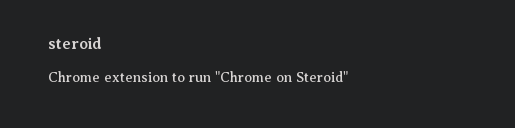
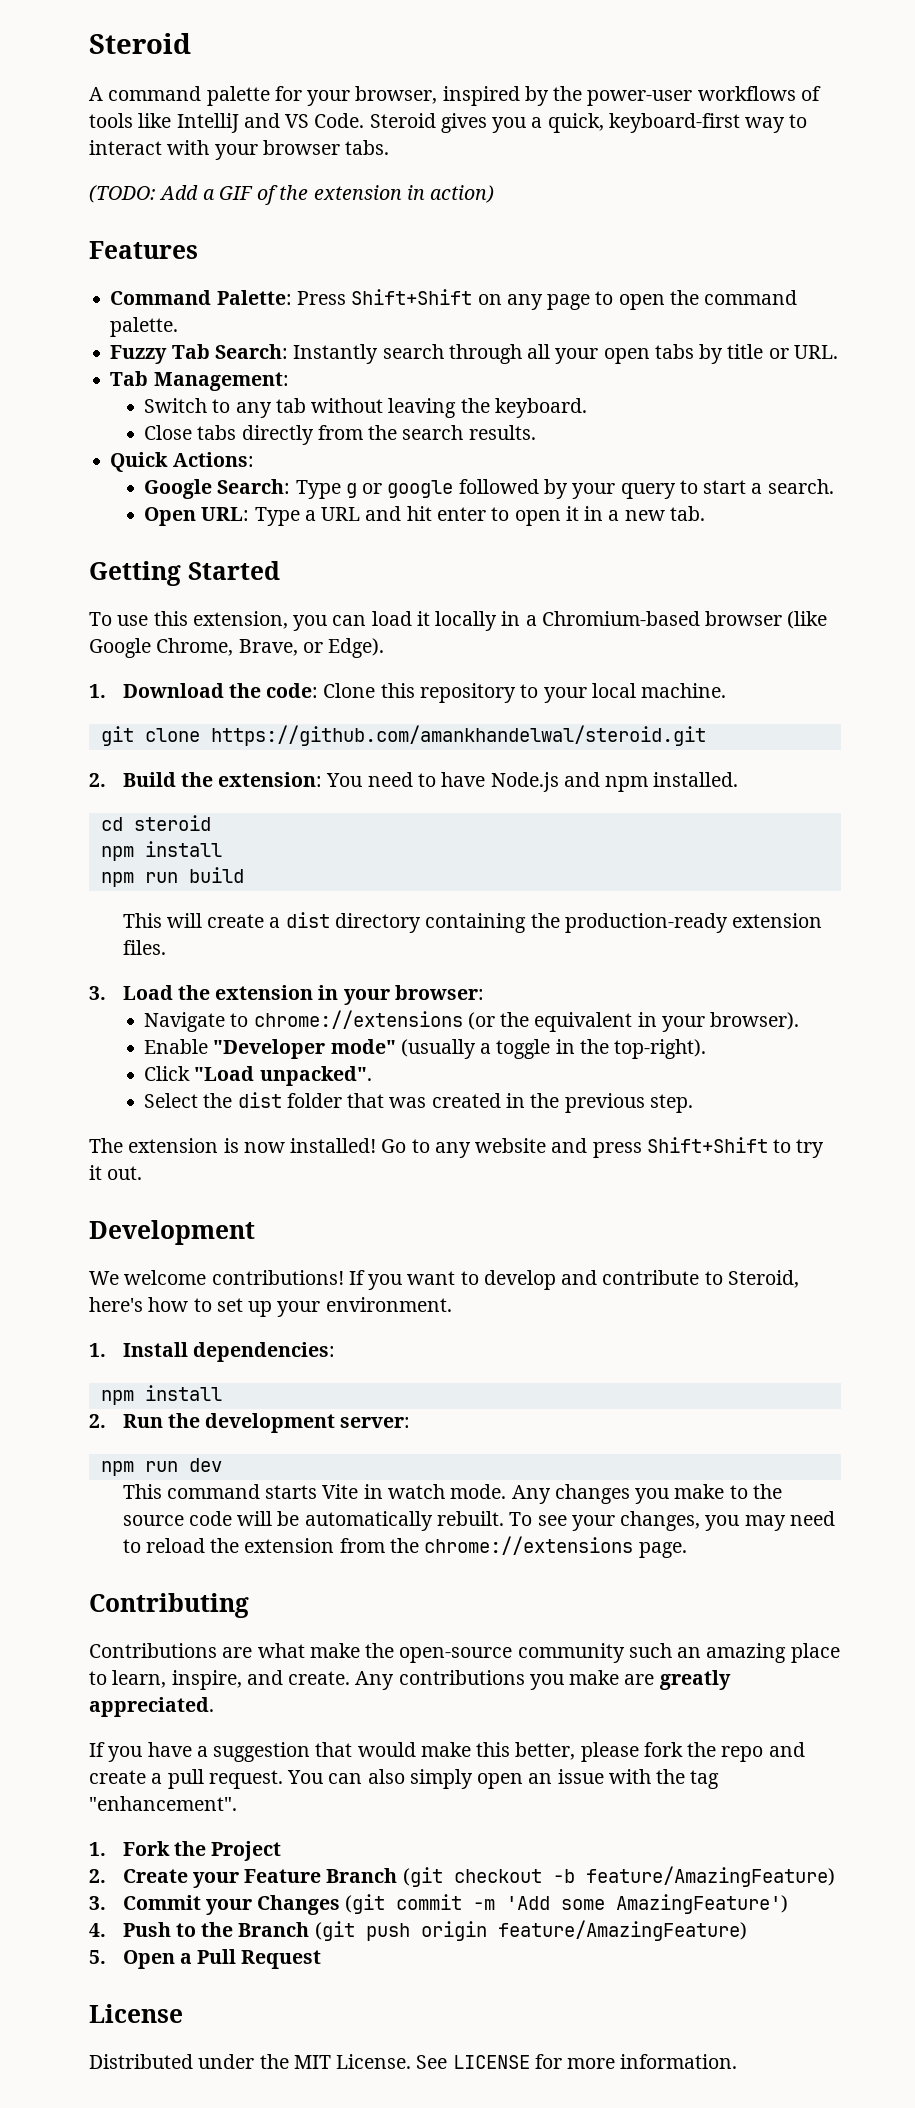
[48,37,102,49] [48,71,348,82] steroid // Chrome extension to run "Chrome on Steroid" -> [89,33,191,54] [89,86,821,106] [89,113,808,133] [89,140,390,160] [89,185,495,205] [89,241,198,259] [110,289,798,310] [110,317,179,337] [110,344,838,364] [110,371,289,391] [144,398,587,418] [144,425,536,445] [110,452,254,472] [144,479,834,499] [144,506,705,526] [89,561,280,586] [89,611,828,631] [89,638,385,658] [89,683,727,703] [100,725,706,746] [89,772,739,792] [100,815,211,831] [100,841,222,861] [100,867,244,887] [122,912,823,933] [122,940,166,955] [89,985,484,1005] [144,1010,800,1032] [144,1039,707,1059] [144,1066,372,1086] [144,1092,693,1113] [89,1137,825,1158] [89,1165,143,1180] [89,1220,255,1245] [89,1270,799,1290] [89,1297,452,1317] [89,1342,335,1362] [100,1385,222,1405] [89,1413,411,1433] [100,1458,222,1476] [122,1484,782,1504] [122,1511,835,1531] [122,1536,687,1558] [89,1593,249,1618] [89,1643,840,1663] [89,1670,731,1690] [89,1697,214,1717] [89,1742,805,1762] [89,1769,720,1789] [89,1796,237,1811] [89,1841,282,1861] [89,1866,835,1888] [89,1894,789,1915] [89,1920,747,1941] [89,1949,322,1969] [89,2004,183,2023] [89,2054,738,2069] Steroid // A command palette for your browser, inspired by the power-user workflows of tools like IntelliJ and VS Code. Steroid gives you a quick, keyboard-first way to interact with your browser tabs. // (TODO: Add a GIF of the extension in action) // Features // Command Palette: Press Shift+Shift on any page to open the command palette. // Fuzzy Tab Search: Instantly search through all your open tabs by title or URL. // Tab Management: // Switch to any tab without leaving the keyboard. // Close tabs directly from the search results. // Quick Actions: // Google Search: Type g or google followed by your query to start a search. // Open URL: Type a URL and hit enter to open it in a new tab. // Getting Started // To use this extension, you can load it locally in a Chromium-based browser (like Google Chrome, Brave, or Edge). // 1. Download the code: Clone this repository to your local machine. // git clone https://github.com/amankhandelwal/steroid.git // 2. Build the extension: You need to have Node.js and npm installed. // cd steroid // npm install // npm run build // This will create a dist directory containing the production-ready extension files. // 3. Load the extension in your browser: // Navigate to chrome://extensions (or the equivalent in your browser). // Enable "Developer mode" (usually a toggle in the top-right). // Click "Load unpacked". // Select the dist folder that was created in the previous step. // The extension is now installed! Go to any website and press Shift+Shift to try it out. // Development // We welcome contributions! If you want to develop and contribute to Steroid, here's how to set up your environment. // 1. Install dependencies: // npm install // 2. Run the development server: // npm run dev // This command starts Vite in watch mode. Any changes you make to the source code will be automatically rebuilt. To see your changes, you may need to reload the extension from the chrome://extensions page. // Contributing // Contributions are what make the open-source community such an amazing place to learn, inspire, and create. Any contributions you make are greatly appreciated. // If you have a suggestion that would make this better, please fork the repo and create a pull request. You can also simply open an issue with the tag "enhancement". // 1. Fork the Project // 2. Create your Feature Branch (git checkout -b feature/AmazingFeature) // 3. Commit your Changes (git commit -m 'Add some AmazingFeature') // 4. Push to the Branch (git push origin feature/AmazingFeature) // 5. Open a Pull Request // License // Distributed under the MIT License. See LICENSE for more information.

